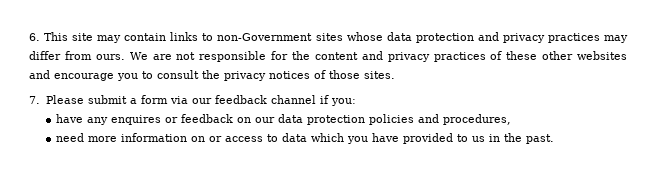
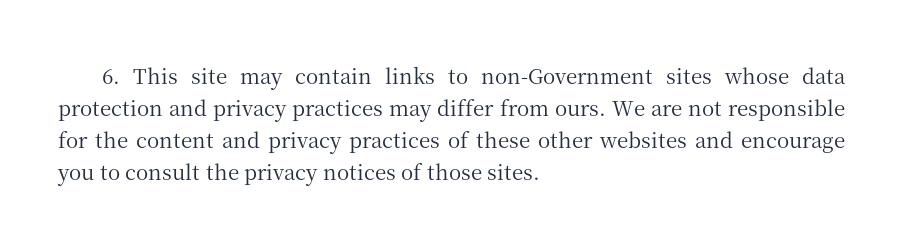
[29,95,356,106] [56,114,512,125] [56,133,555,144] // 7. Please submit a form via our feedback channel if you: // have any enquires or feedback on our data protection policies and procedures, // need more information on or access to data which you have provided to us in the past. -> (541, 172) none

